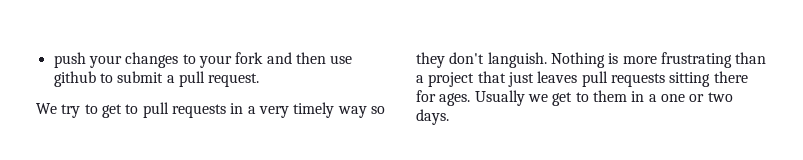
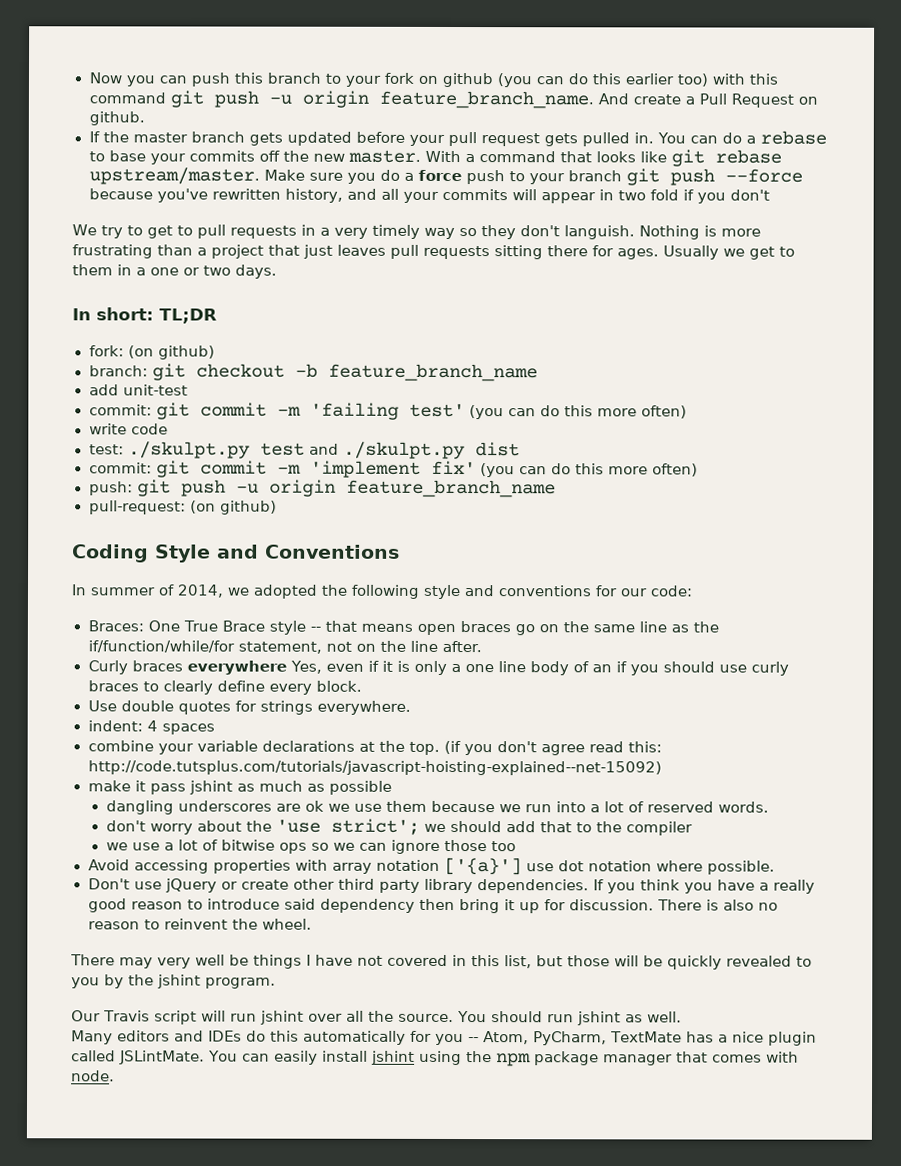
[53,52,353,68] [53,71,260,87] push your changes to your fork and then use github to submit a pull request. -> [88,72,778,88] [88,90,818,109] [88,111,145,126] [88,130,828,147] [88,149,782,167] [88,167,803,186] [88,188,770,204] Now you can push this branch to your fork on github (you can do this earlier too) with this command git push -u origin feature_branch_name. And create a Pull Request on github. // If the master branch gets updated before your pull request gets pulled in. You can do a rebase to base your commits off the new master. With a command that looks like git rebase upstream/master. Make sure you do a force push to your branch git push --force because you've rewritten history, and all your commits will appear in two fold if you don't
(449, 117) none -> [72,307,217,324] [88,345,215,360] [88,363,538,382] [88,384,188,396] [88,402,687,420] [88,423,168,435] [88,441,520,460] [88,460,698,478] [88,479,556,498] [88,500,277,515] [72,544,400,563] [71,584,692,600] [87,620,720,636] [87,640,483,654] [87,660,790,676] [87,680,362,695] [87,700,411,715] [87,720,215,735] [87,740,662,756] [87,760,662,776] [87,780,392,795] [105,800,769,815] [105,818,693,836] [105,839,516,854] [87,857,776,876] [87,878,815,894] [87,898,778,914] [87,918,312,930] [70,954,812,970] [71,974,276,989] [71,1010,682,1026] [71,1030,817,1046] [71,1050,799,1067] [71,1070,115,1082] // In short: TL;DR // fork: (on github) // branch: git checkout -b feature_branch_name // add unit-test // commit: git commit -m 'failing test' (you can do this more often) // write code // test: ./skulpt.py test and ./skulpt.py dist // commit: git commit -m 'implement fix' (you can do this more often) // push: git push -u origin feature_branch_name // pull-request: (on github) // Coding Style and Conventions // In summer of 2014, we adopted the following style and conventions for our code: // Braces: One True Brace style -- that means open braces go on the same line as the if/function/while/for statement, not on the line after. // Curly braces everywhere Yes, even if it is only a one line body of an if you should use curly braces to clearly define every block. // Use double quotes for strings everywhere. // indent: 4 spaces // combine your variable declarations at the top. (if you don't agree read this: http://code.tutsplus.com/tutorials/javascript-hoisting-explained--net-15092) // make it pass jshint as much as possible // dangling underscores are ok we use them because we run into a lot of reserved words. // don't worry about the 'use strict'; we should add that to the compiler // we use a lot of bitwise ops so we can ignore those too // Avoid accessing properties with array notation ['{a}'] use dot notation where possible. // Don't use jQuery or create other third party library dependencies. If you think you have a really good reason to introduce said dependency then bring it up for discussion. There is also no reason to reinvent the wheel. // There may very well be things I have not covered in this list, but those will be quickly revealed to you by the jshint program. // Our Travis script will run jshint over all the source. You should run jshint as well. // Many editors and IDEs do this automatically for you -- Atom, PyCharm, TextMate has a nice plugin called JSLintMate. You can easily install jshint using the npm package manager that comes with node.

